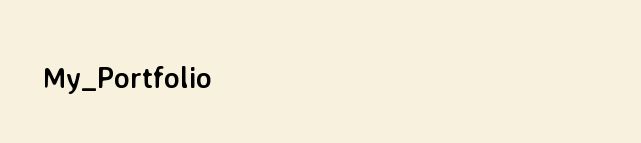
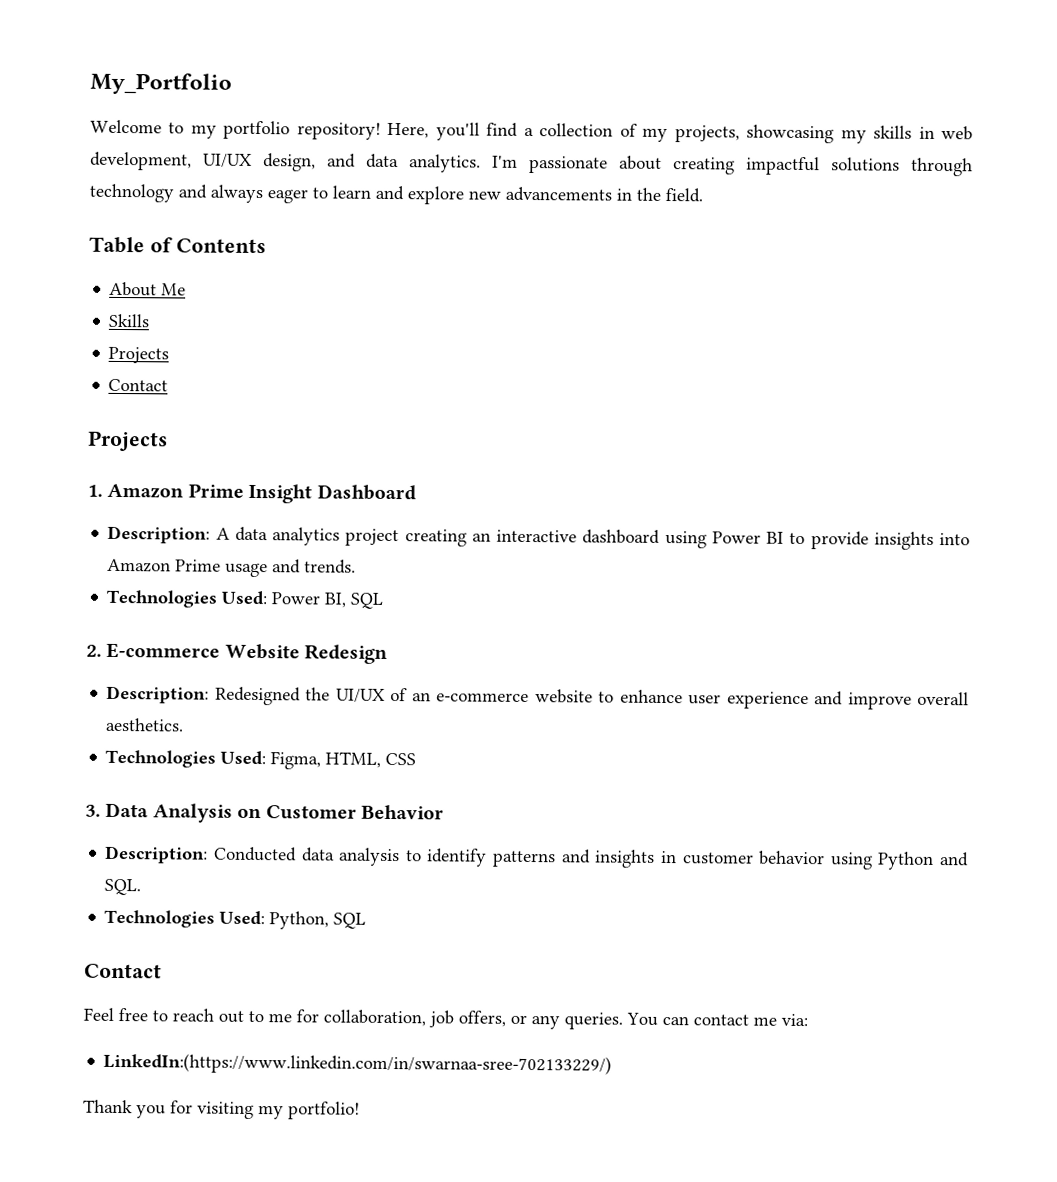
(212, 80) none -> [90,119,974,144] [90,151,973,177] [89,183,703,205] [89,236,266,254] [109,281,187,297] [108,313,151,328] [108,346,170,364] [108,378,169,392] [88,430,168,452] [87,483,416,504] [107,525,970,550] [107,558,357,578] [106,589,384,609] [86,642,389,664] [106,685,970,710] [105,717,185,732] [105,749,417,770] [85,802,444,823] [104,845,969,870] [104,878,142,896] [104,909,367,930] [84,963,162,979] [83,1007,808,1030] [103,1052,613,1076] [83,1099,360,1120] // Welcome to my portfolio repository! Here, you'll find a collection of my projects, showcasing my skills in web development, UI/UX design, and data analytics. I'm passionate about creating impactful solutions through technology and always eager to learn and explore new advancements in the field. // Table of Contents // About Me // Skills // Projects // Contact // Projects // 1. Amazon Prime Insight Dashboard // Description: A data analytics project creating an interactive dashboard using Power BI to provide insights into Amazon Prime usage and trends. // Technologies Used: Power BI, SQL // 2. E-commerce Website Redesign // Description: Redesigned the UI/UX of an e-commerce website to enhance user experience and improve overall aesthetics. // Technologies Used: Figma, HTML, CSS // 3. Data Analysis on Customer Behavior // Description: Conducted data analysis to identify patterns and insights in customer behavior using Python and SQL. // Technologies Used: Python, SQL // Contact // Feel free to reach out to me for collaboration, job offers, or any queries. You can contact me via: // LinkedIn:(https://www.linkedin.com/in/swarnaa-sree-702133229/) // Thank you for visiting my portfolio!

